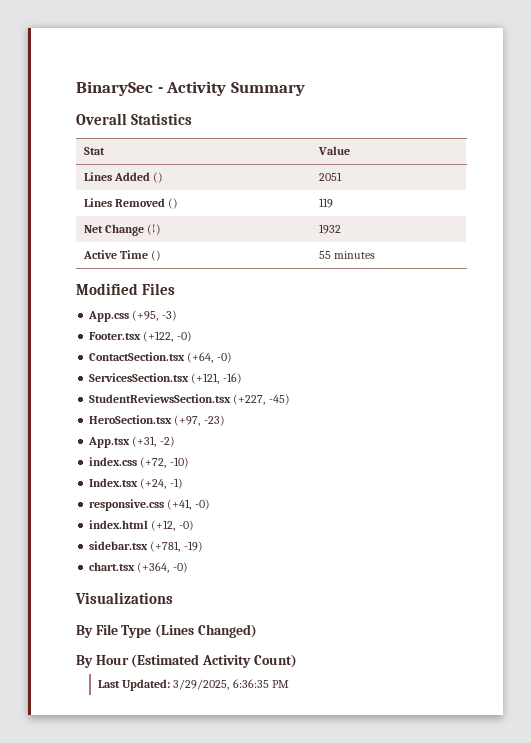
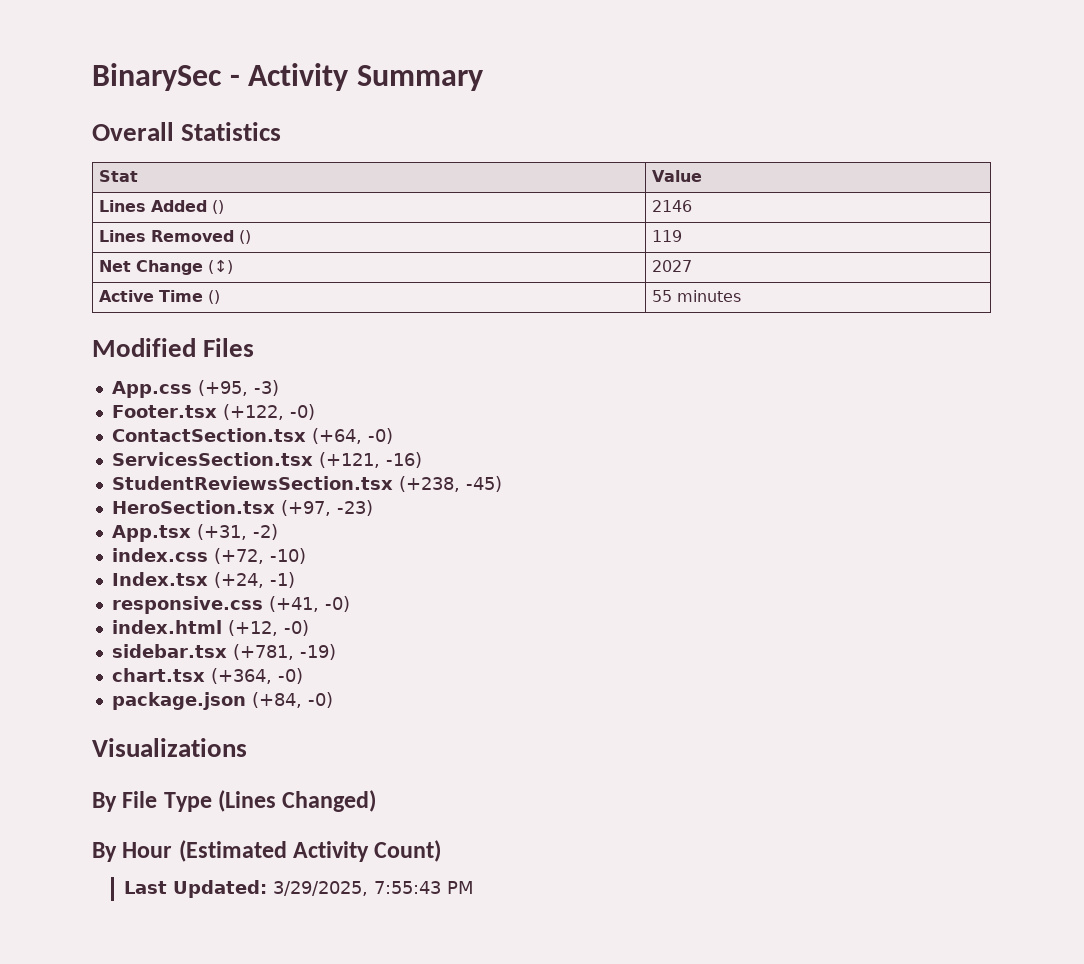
[318,172,342,181] 2051 -> [652,200,693,212] 2146
[318,224,341,234] 1932 -> [652,260,693,272] 2027
[233,394,266,405] (+227, -> [398,476,460,492] (+238,
(188, 567) none -> [111,692,333,710] // package.json (+84, -0)
[232,679,269,688] 6:36:35 -> [373,881,441,894] 7:55:43

